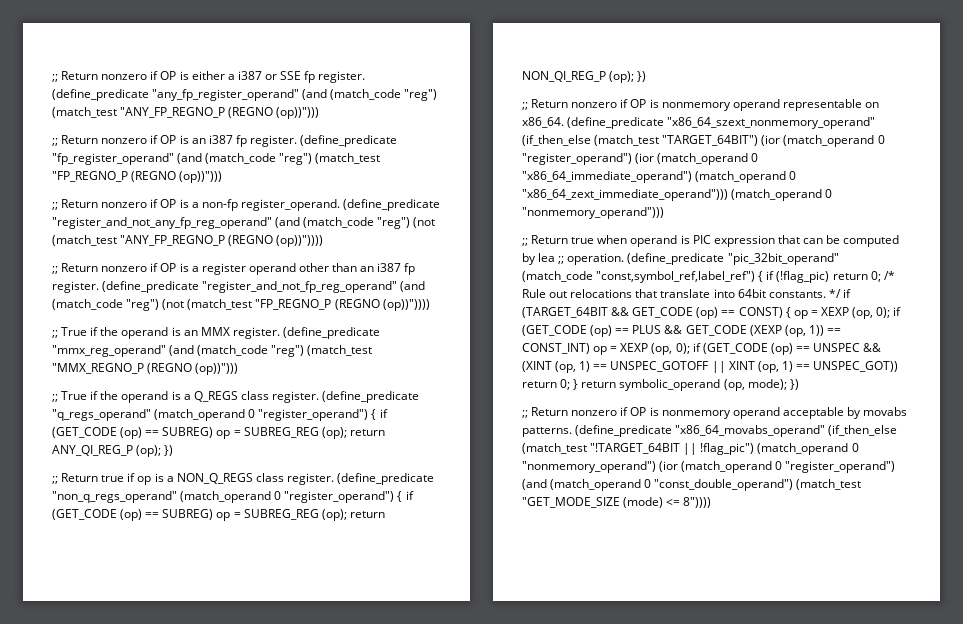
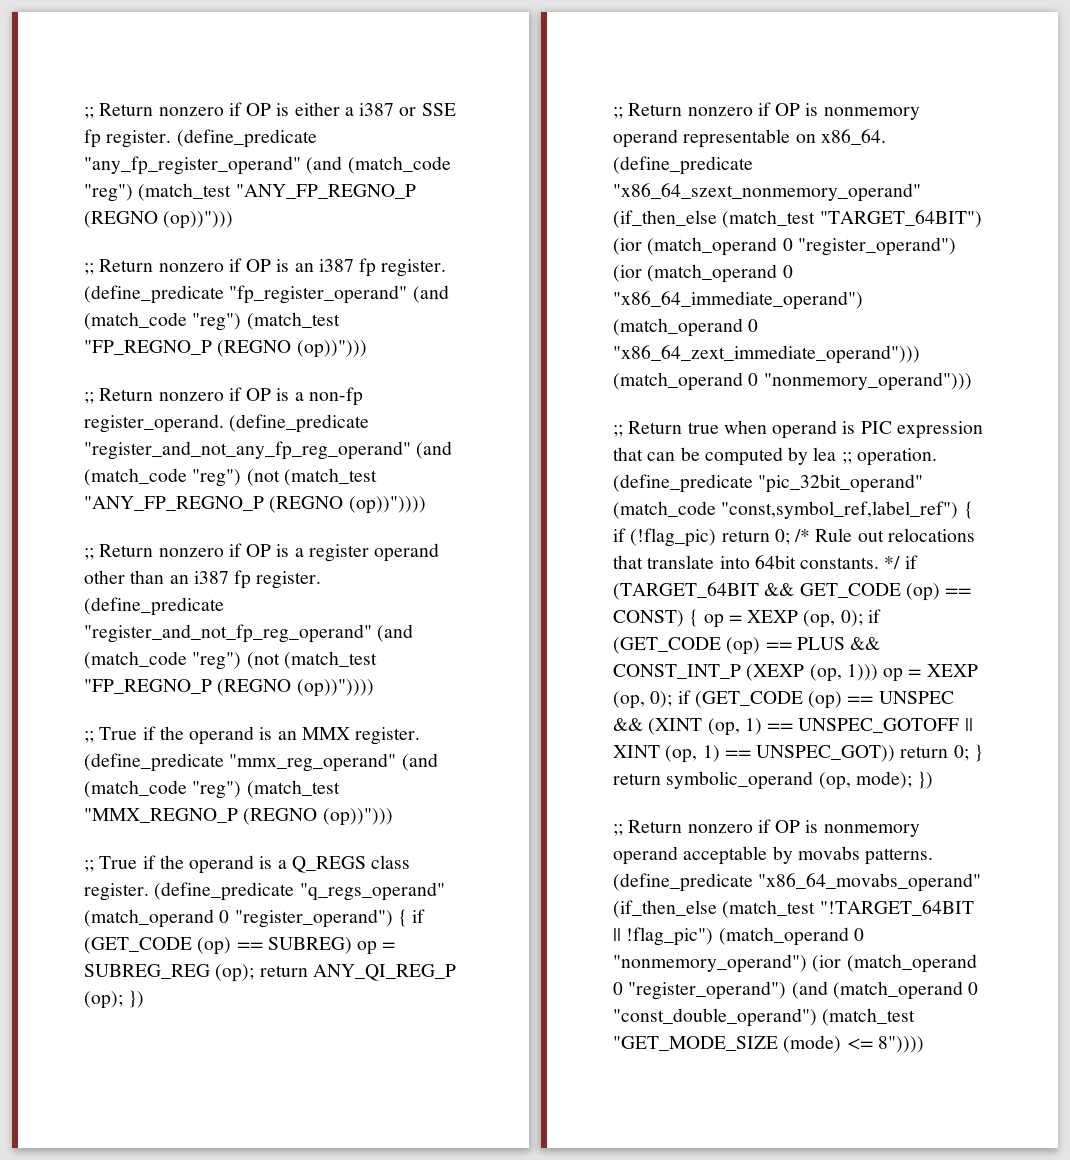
[52,473,435,485] [52,491,414,503] [52,509,385,521] [522,71,647,83] // ;; Return true if op is a NON_Q_REGS class register. (define_predicate "non_q_regs_operand" (match_operand 0 "register_operand") { if (GET_CODE (op) == SUBREG) op = SUBREG_REG (op); return NON_QI_REG_P (op); }) -> (145, 999) none
[685,325,747,336] GET_CODE -> [613,664,741,679] CONST_INT_P
[808,325,841,336] [522,343,590,354] 1)) == CONST_INT) -> [846,664,878,681] 1)))

